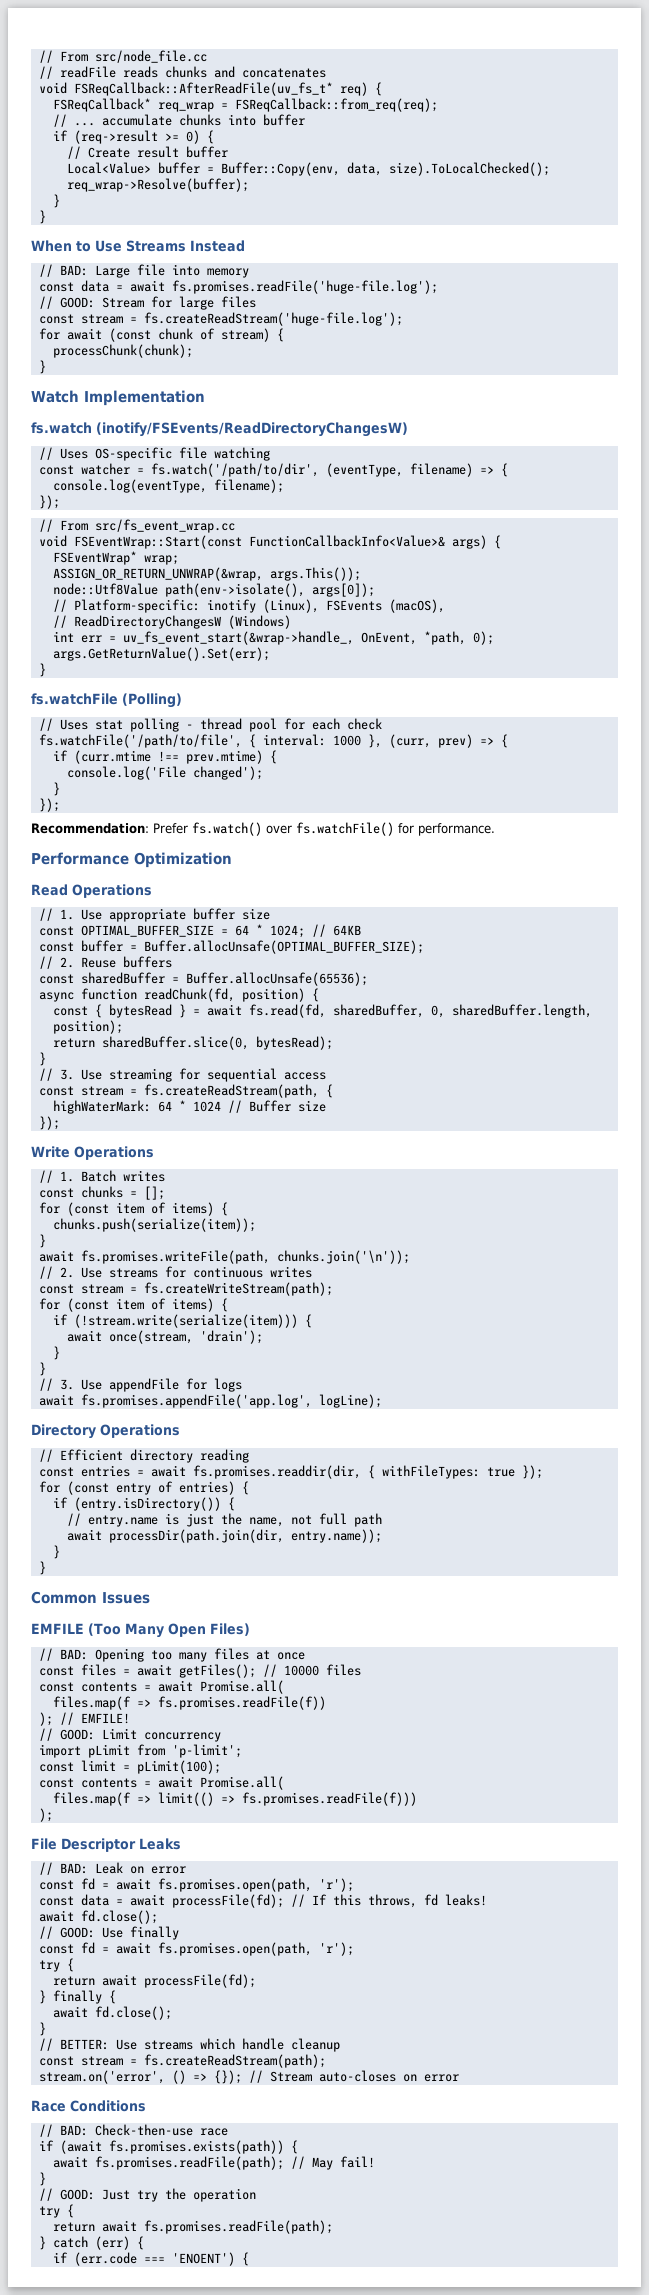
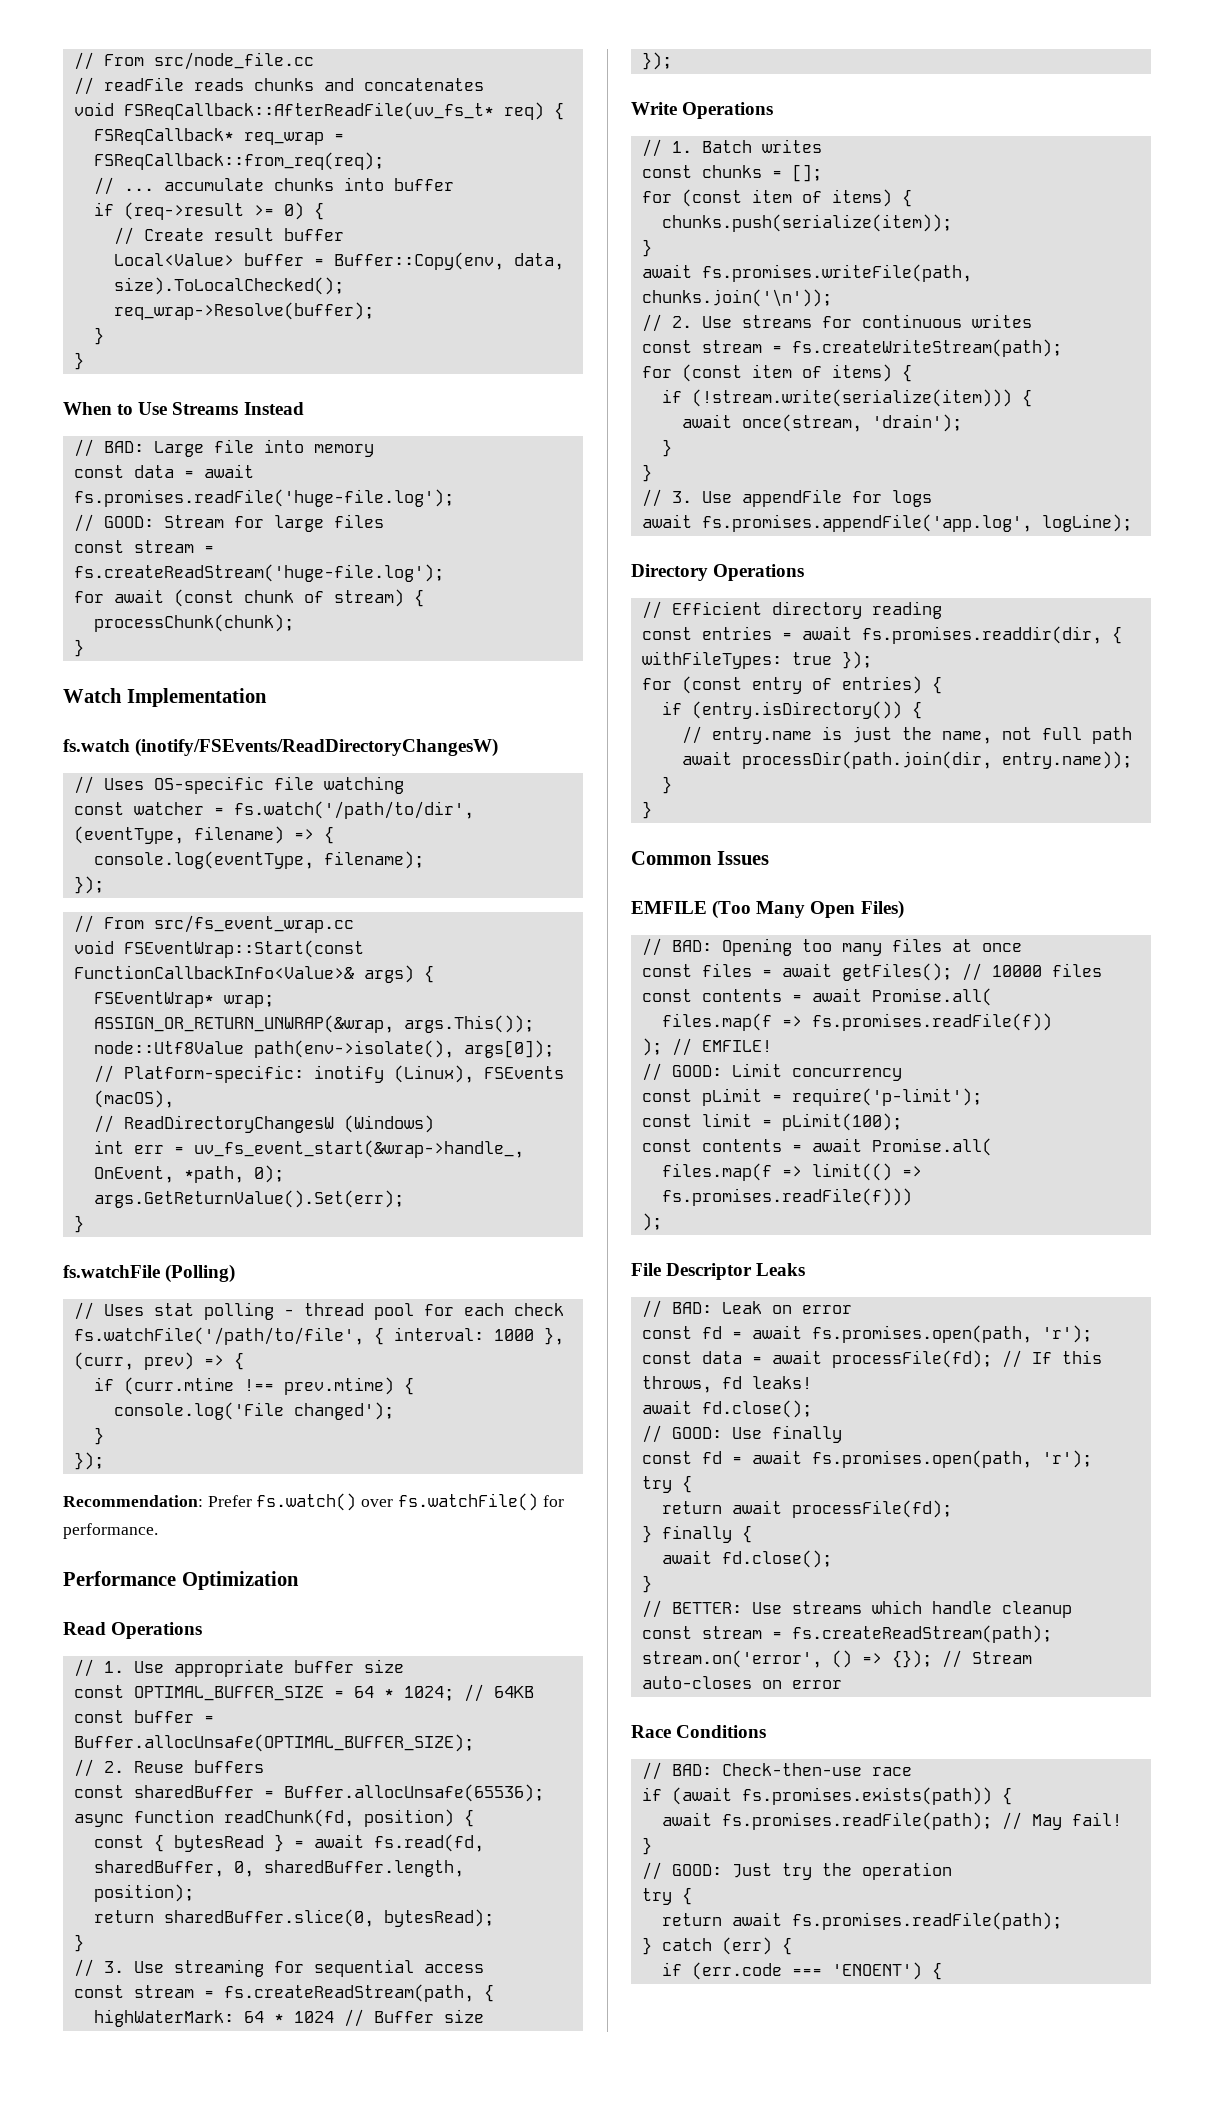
[38,1744,242,1758] import pLimit from 'p-limit'; -> [641,1088,982,1106] const pLimit = require('p-limit');

